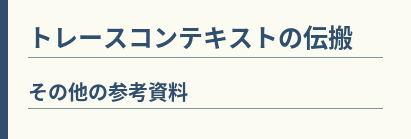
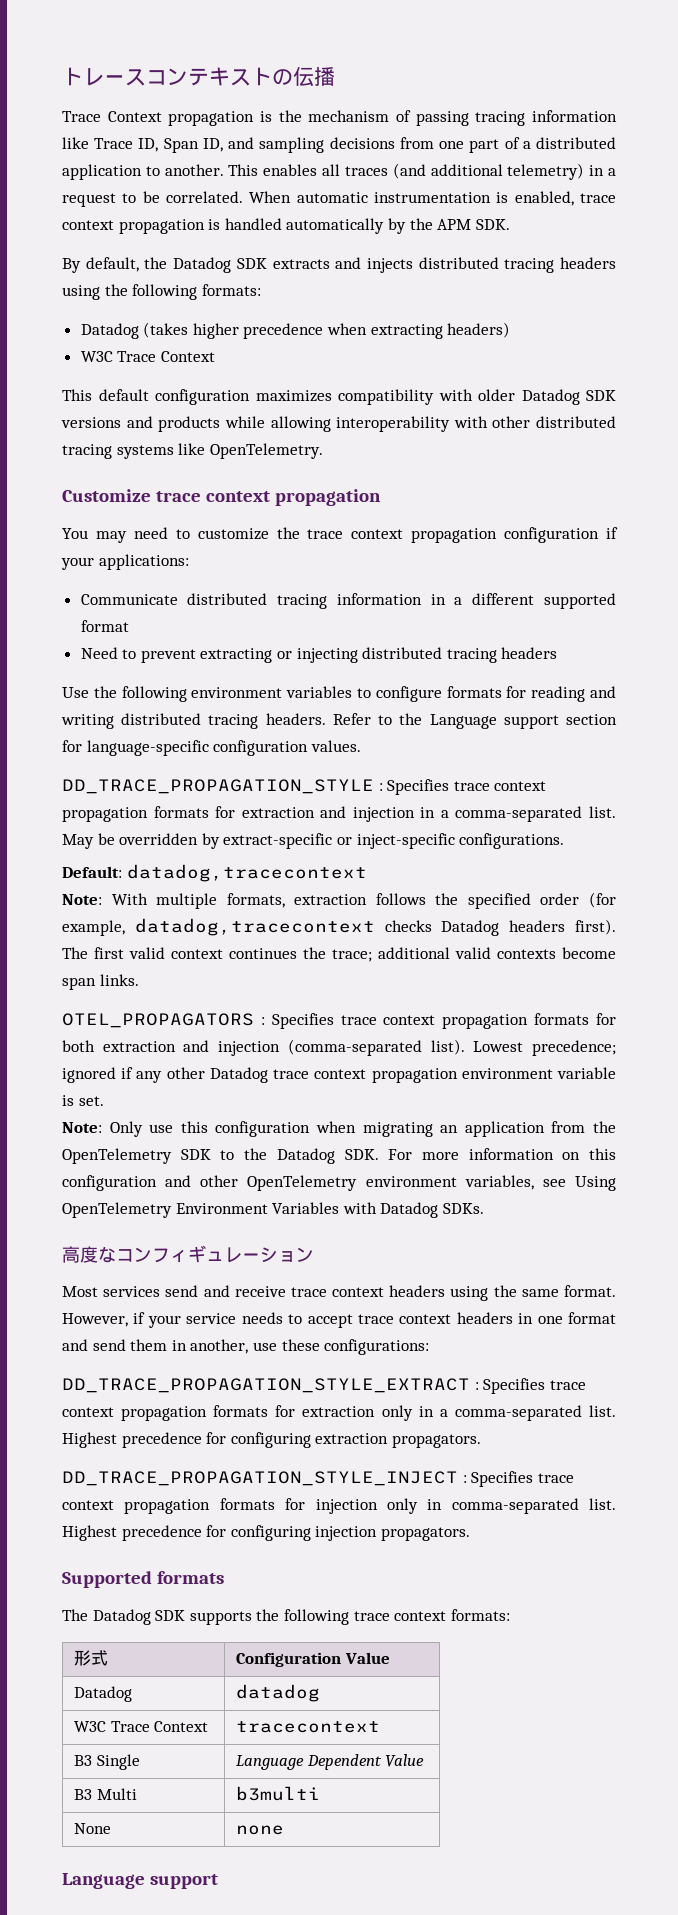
[328,25,353,51] [28,82,188,103] 搬 // その他の参考資料 -> [314,67,335,86] [62,110,617,126] [62,137,616,153] [62,163,616,180] [62,191,616,207] [62,218,510,234] [62,257,616,273] [62,284,261,300] [80,322,511,339] [80,351,215,362] [62,389,616,405] [61,416,616,432] [62,443,323,459] [62,489,381,506] [62,527,618,543] [61,554,189,570] [80,593,616,609] [80,620,129,632] [80,647,558,663] [62,686,616,702] [61,713,617,729] [62,740,361,756] [62,779,547,795] [62,806,616,822] [62,833,565,849] [62,864,367,882] [62,892,616,909] [62,918,616,936] [62,947,616,962] [62,974,139,990] [62,1013,616,1029] [62,1039,616,1056] [62,1067,616,1083] [62,1095,104,1106] [62,1121,617,1137] [62,1148,616,1164] [62,1175,617,1191] [62,1202,484,1218] [62,1245,314,1263] [62,1285,616,1301] [62,1312,616,1328] [62,1339,430,1355] [62,1378,586,1394] [62,1405,616,1421] [62,1432,481,1448] [62,1471,574,1487] [62,1498,616,1514] [62,1525,470,1541] [62,1571,224,1588] [62,1609,510,1625] [74,1650,109,1666] [236,1652,390,1667] [74,1686,133,1702] [236,1684,321,1702] [74,1721,209,1732] [236,1721,381,1733] [74,1754,140,1770] [236,1754,425,1770] [74,1788,137,1800] [236,1786,321,1801] [74,1823,112,1834] [236,1825,285,1835] [62,1873,218,1889] 播 // Trace Context propagation is the mechanism of passing tracing information like Trace ID, Span ID, and sampling decisions from one part of a distributed application to another. This enables all traces (and additional telemetry) in a request to be correlated. When automatic instrumentation is enabled, trace context propagation is handled automatically by the APM SDK. // By default, the Datadog SDK extracts and injects distributed tracing headers using the following formats: // Datadog (takes higher precedence when extracting headers) // W3C Trace Context // This default configuration maximizes compatibility with older Datadog SDK versions and products while allowing interoperability with other distributed tracing systems like OpenTelemetry. // Customize trace context propagation // You may need to customize the trace context propagation configuration if your applications: // Communicate distributed tracing information in a different supported format // Need to prevent extracting or injecting distributed tracing headers // Use the following environment variables to configure formats for reading and writing distributed tracing headers. Refer to the Language support section for language-specific configuration values. // DD_TRACE_PROPAGATION_STYLE : Specifies trace context propagation formats for extraction and injection in a comma-separated list. May be overridden by extract-specific or inject-specific configurations. // Default: datadog,tracecontext // Note: With multiple formats, extraction follows the specified order (for example, datadog,tracecontext checks Datadog headers first). The first valid context continues the trace; additional valid contexts become span links. // OTEL_PROPAGATORS : Specifies trace context propagation formats for both extraction and injection (comma-separated list). Lowest precedence; ignored if any other Datadog trace context propagation environment variable is set. // Note: Only use this configuration when migrating an application from the OpenTelemetry SDK to the Datadog SDK. For more information on this configuration and other OpenTelemetry environment variables, see Using OpenTelemetry Environment Variables with Datadog SDKs. // 高度なコンフィギュレーション // Most services send and receive trace context headers using the same format. However, if your service needs to accept trace context headers in one format and send them in another, use these configurations: // DD_TRACE_PROPAGATION_STYLE_EXTRACT : Specifies trace context propagation formats for extraction only in a comma-separated list. Highest precedence for configuring extraction propagators. // DD_TRACE_PROPAGATION_STYLE_INJECT : Specifies trace context propagation formats for injection only in comma-separated list. Highest precedence for configuring injection propagators. // Supported formats // The Datadog SDK supports the following trace context formats: // 形式 | Configuration Value // Datadog | datadog // W3C Trace Context | tracecontext // B3 Single | Language Dependent Value // B3 Multi | b3multi // None | none // Language support

